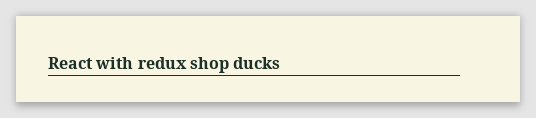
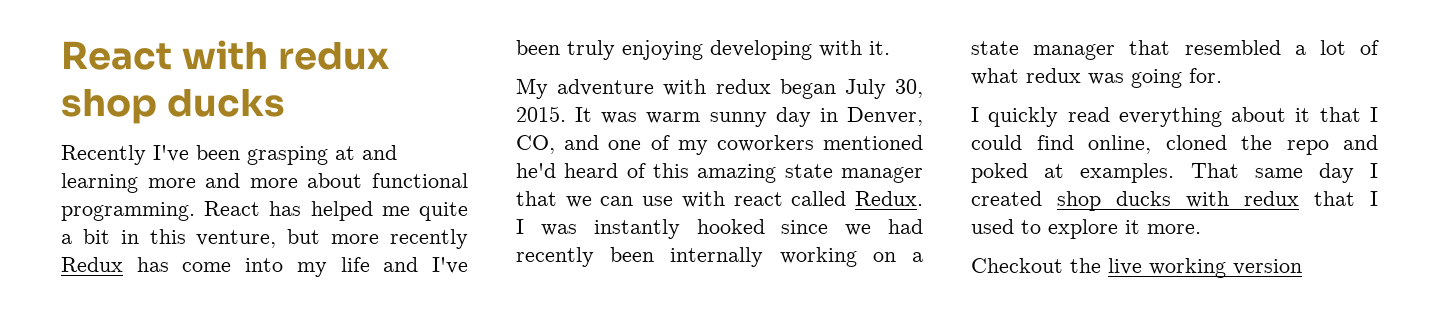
(281, 63) none -> [61,145,397,165] [61,173,468,193] [61,201,468,221] [61,229,468,249] [61,257,469,277] [516,40,890,60] [516,78,923,99] [516,106,923,127] [516,135,923,155] [516,163,923,183] [516,191,923,208] [516,219,923,239] [516,247,923,267] [971,40,1379,60] [971,68,1222,88] [971,107,1378,127] [971,135,1378,155] [971,163,1378,183] [971,191,1378,211] [971,219,1201,239] [971,258,1302,278] // Recently I've been grasping at and learning more and more about functional programming. React has helped me quite a bit in this venture, but more recently Redux has come into my life and I've been truly enjoying developing with it. // My adventure with redux began July 30, 2015. It was warm sunny day in Denver, CO, and one of my coworkers mentioned he'd heard of this amazing state manager that we can use with react called Redux. I was instantly hooked since we had recently been internally working on a state manager that resembled a lot of what redux was going for. // I quickly read everything about it that I could find online, cloned the repo and poked at examples. That same day I created shop ducks with redux that I used to explore it more. // Checkout the live working version

